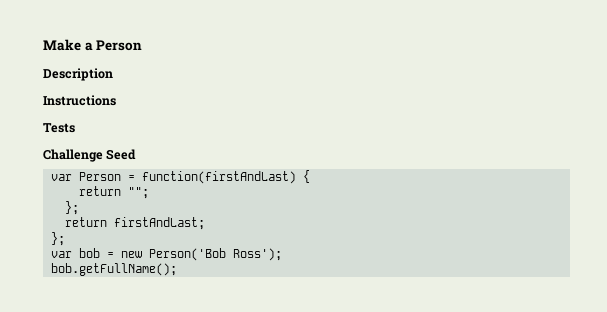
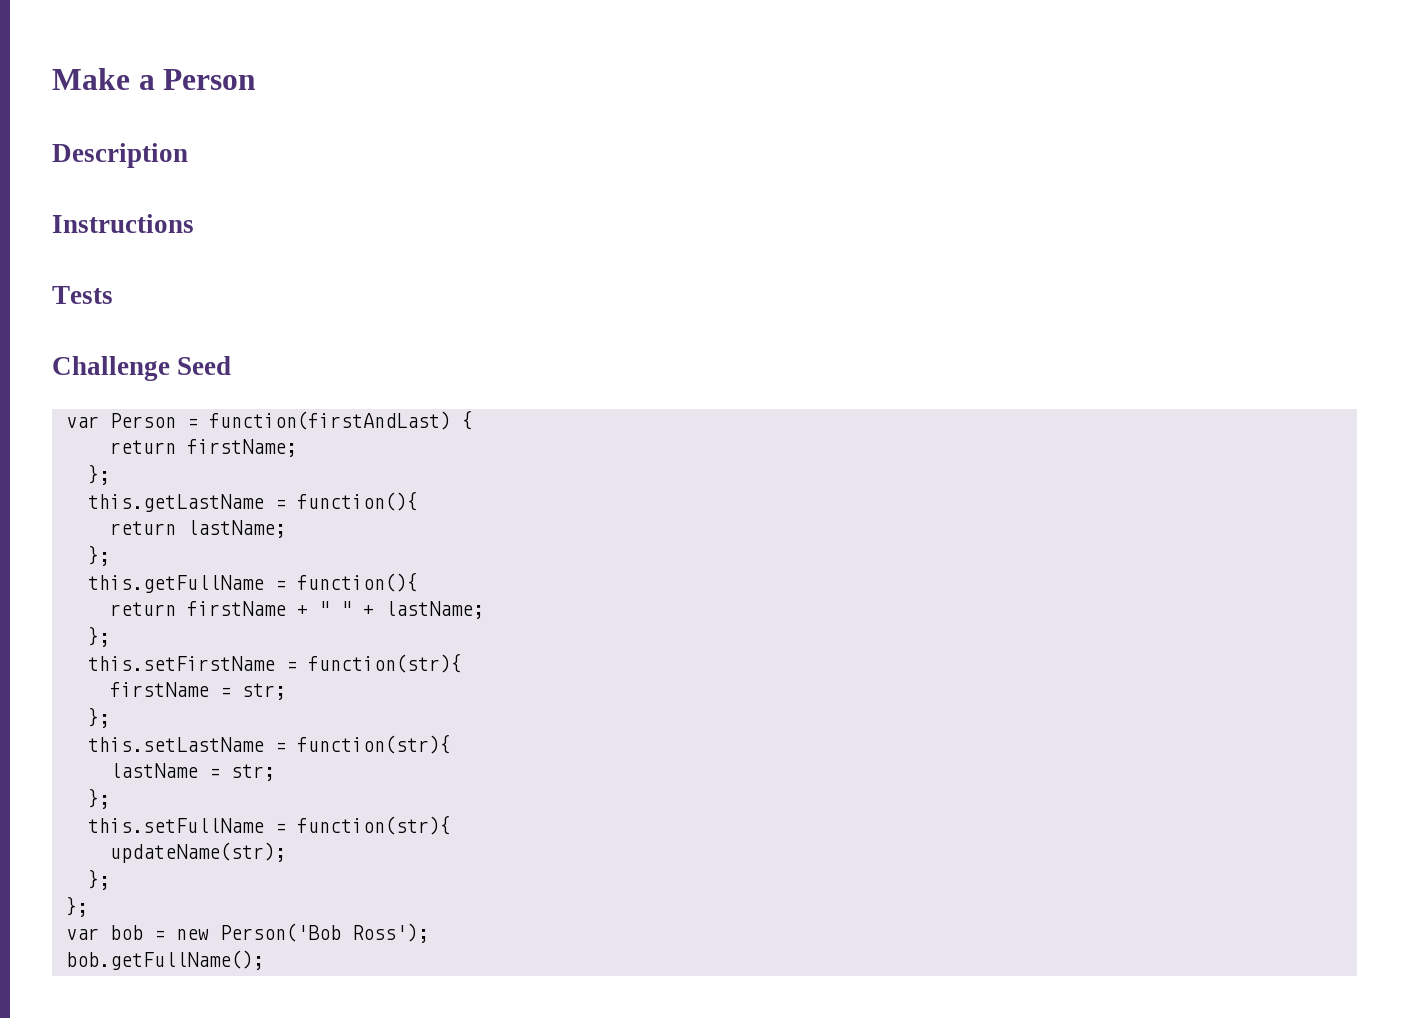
[127,187,149,199] [64,201,79,215] [64,217,205,230] ""; // }; // return firstAndLast; -> [186,439,297,457] [87,464,110,485] [87,491,418,512] [109,520,286,538] [87,545,110,566] [87,572,418,593] [109,601,484,619] [87,626,110,647] [87,653,462,673] [109,682,286,700] [87,707,110,728] [87,734,451,754] [109,763,275,781] [87,788,110,809] [87,815,451,835] [109,842,286,863] [87,869,110,890] firstName; // }; // this.getLastName = function(){ // return lastName; // }; // this.getFullName = function(){ // return firstName + " " + lastName; // }; // this.setFirstName = function(str){ // firstName = str; // }; // this.setLastName = function(str){ // lastName = str; // }; // this.setFullName = function(str){ // updateName(str); // };

